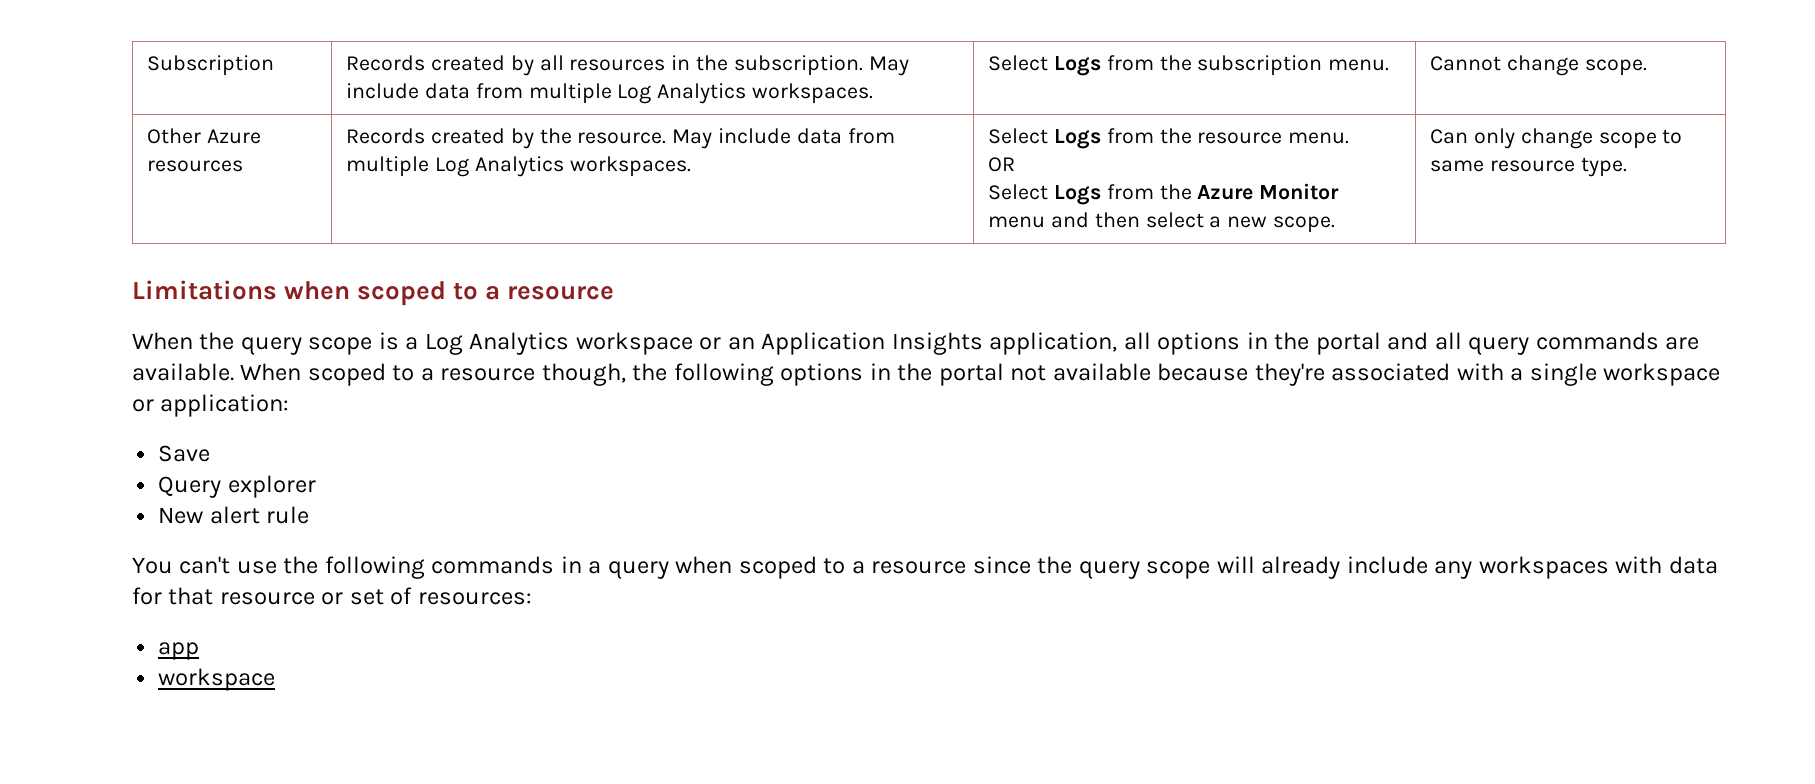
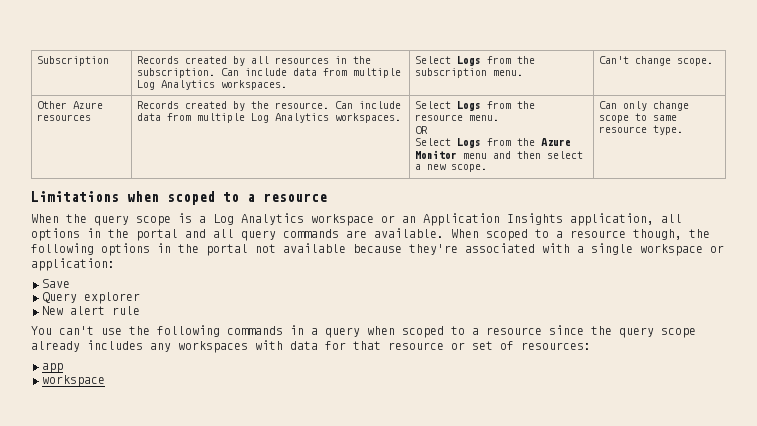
[868,56,909,76] May -> [221,68,240,76] Can
[1430,56,1502,71] Cannot -> [599,56,630,64] Can't
[672,129,713,149] May -> [335,101,354,109] Can
[1216,556,1428,579] will already include -> [31,340,143,352] already includes

